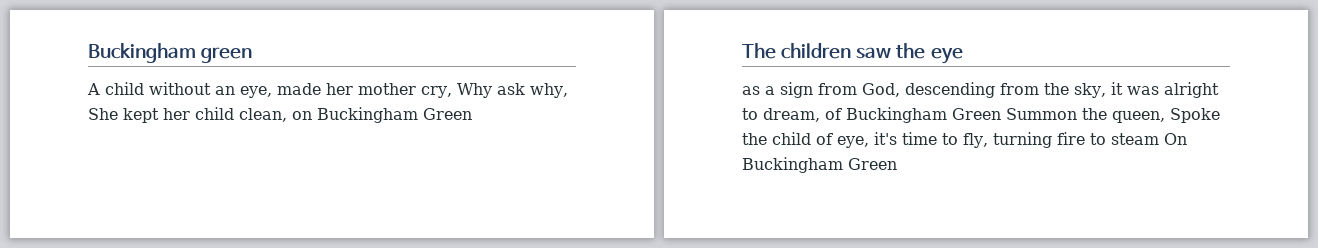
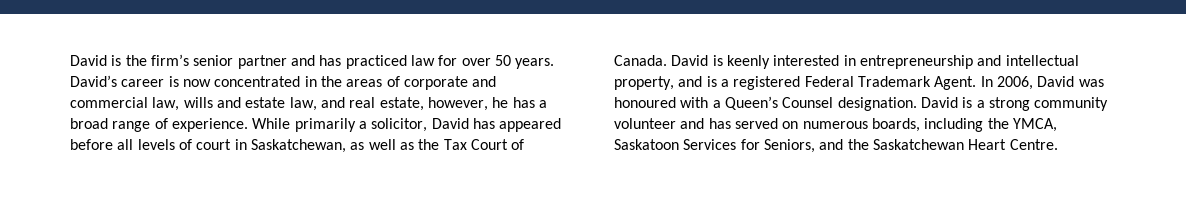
[88,43,253,63] [87,82,568,98] [88,107,472,123] [742,43,963,64] [742,82,1219,98] [742,107,1220,123] [742,132,1187,148] [742,157,897,173] Buckingham green // A child without an eye, made her mother cry, Why ask why, She kept her child clean, on Buckingham Green // The children saw the eye // as a sign from God, descending from the sky, it was alright to dream, of Buckingham Green Summon the queen, Spoke the child of eye, it's time to fly, turning fire to steam On Buckingham Green -> [70,54,555,69] [70,75,497,90] [70,97,547,111] [70,118,562,132] [70,139,525,153] [614,55,1079,69] [614,76,1104,90] [614,96,1109,111] [614,118,1057,132] [614,139,1058,153] David is the firm’s senior partner and has practiced law for over 50 years. David’s career is now concentrated in the areas of corporate and commercial law, wills and estate law, and real estate, however, he has a broad range of experience. While primarily a solicitor, David has appeared before all levels of court in Saskatchewan, as well as the Tax Court of Canada. David is keenly interested in entrepreneurship and intellectual property, and is a registered Federal Trademark Agent. In 2006, David was honoured with a Queen’s Counsel designation. David is a strong community volunteer and has served on numerous boards, including the YMCA, Saskatoon Services for Seniors, and the Saskatchewan Heart Centre.

